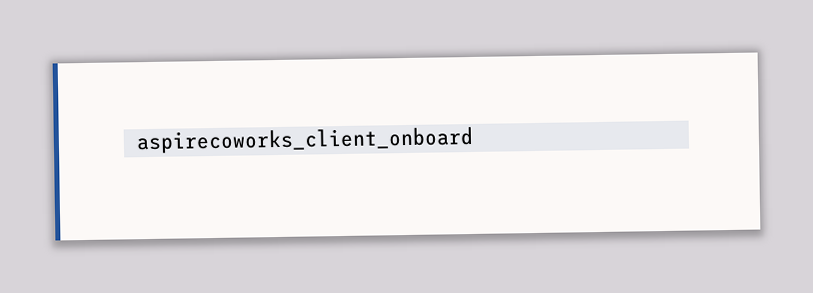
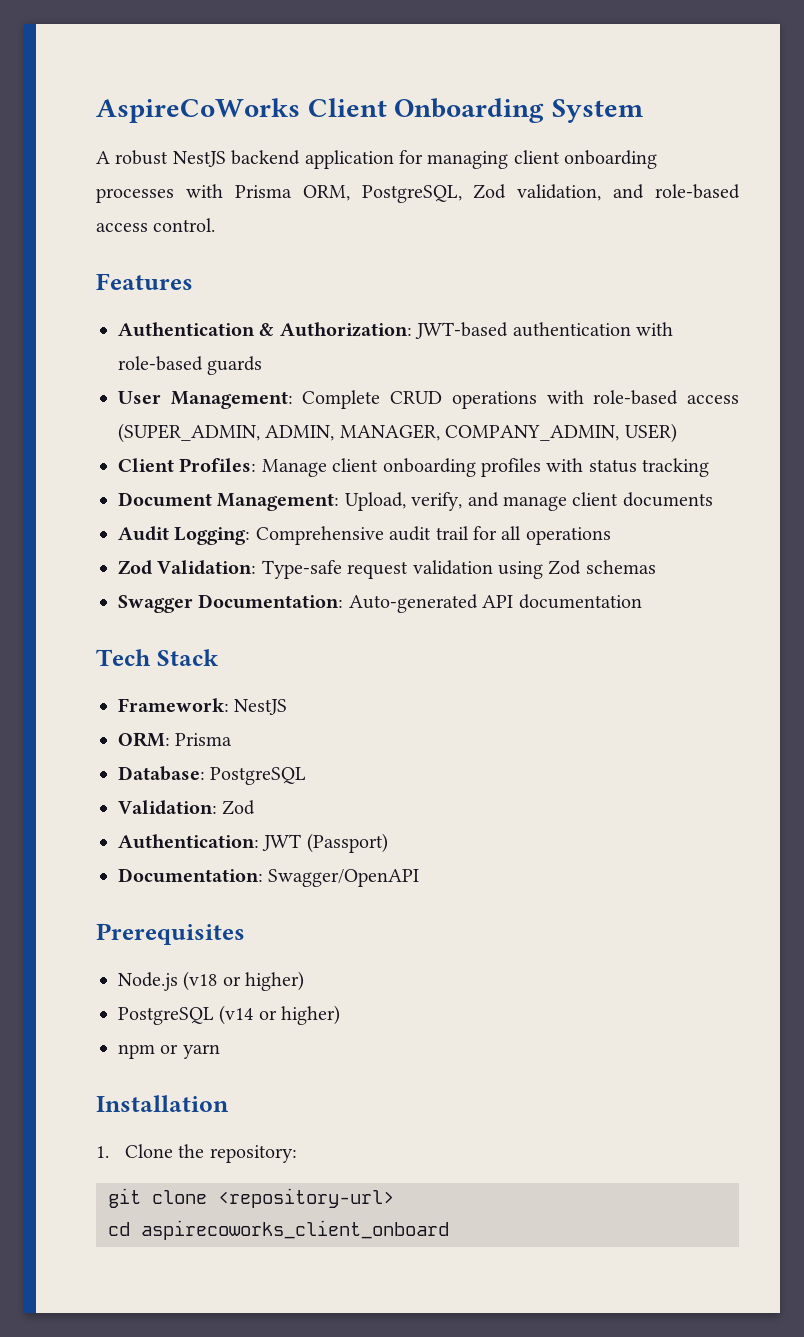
(135, 140) none -> [96,98,643,123] [96,150,658,169] [96,184,740,203] [96,218,216,232] [96,273,193,290] [118,322,673,339] [118,356,263,375] [118,390,739,409] [118,423,677,443] [118,458,710,477] [118,492,713,511] [118,526,611,545] [118,560,656,579] [118,594,642,613] [96,649,219,666] [118,698,288,715] [118,732,233,747] [118,766,307,785] [118,800,256,815] [118,833,388,853] [118,868,420,887] [96,923,245,945] [118,971,305,991] [118,1005,341,1025] [118,1044,220,1059] [96,1095,229,1112] [96,1144,297,1163] [108,1188,394,1208] [108,1222,130,1236] AspireCoWorks Client Onboarding System // A robust NestJS backend application for managing client onboarding processes with Prisma ORM, PostgreSQL, Zod validation, and role-based access control. // Features // Authentication & Authorization: JWT-based authentication with role-based guards // User Management: Complete CRUD operations with role-based access (SUPER_ADMIN, ADMIN, MANAGER, COMPANY_ADMIN, USER) // Client Profiles: Manage client onboarding profiles with status tracking // Document Management: Upload, verify, and manage client documents // Audit Logging: Comprehensive audit trail for all operations // Zod Validation: Type-safe request validation using Zod schemas // Swagger Documentation: Auto-generated API documentation // Tech Stack // Framework: NestJS // ORM: Prisma // Database: PostgreSQL // Validation: Zod // Authentication: JWT (Passport) // Documentation: Swagger/OpenAPI // Prerequisites // Node.js (v18 or higher) // PostgreSQL (v14 or higher) // npm or yarn // Installation // 1. Clone the repository: // git clone <repository-url> // cd

